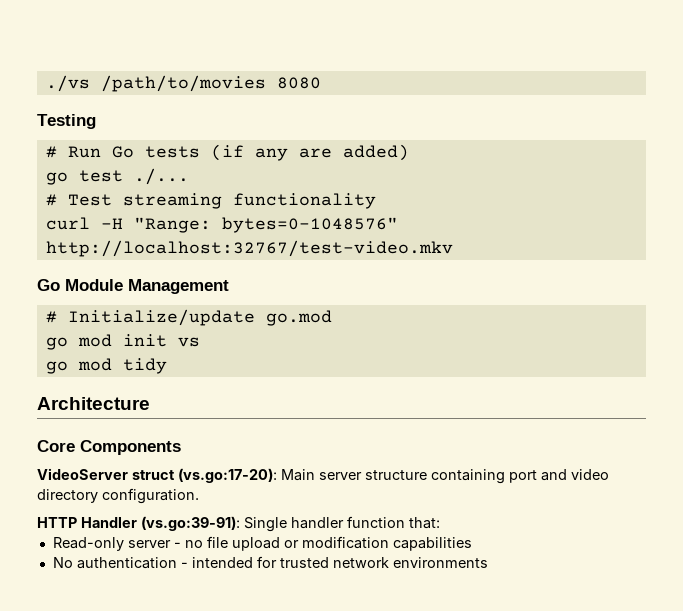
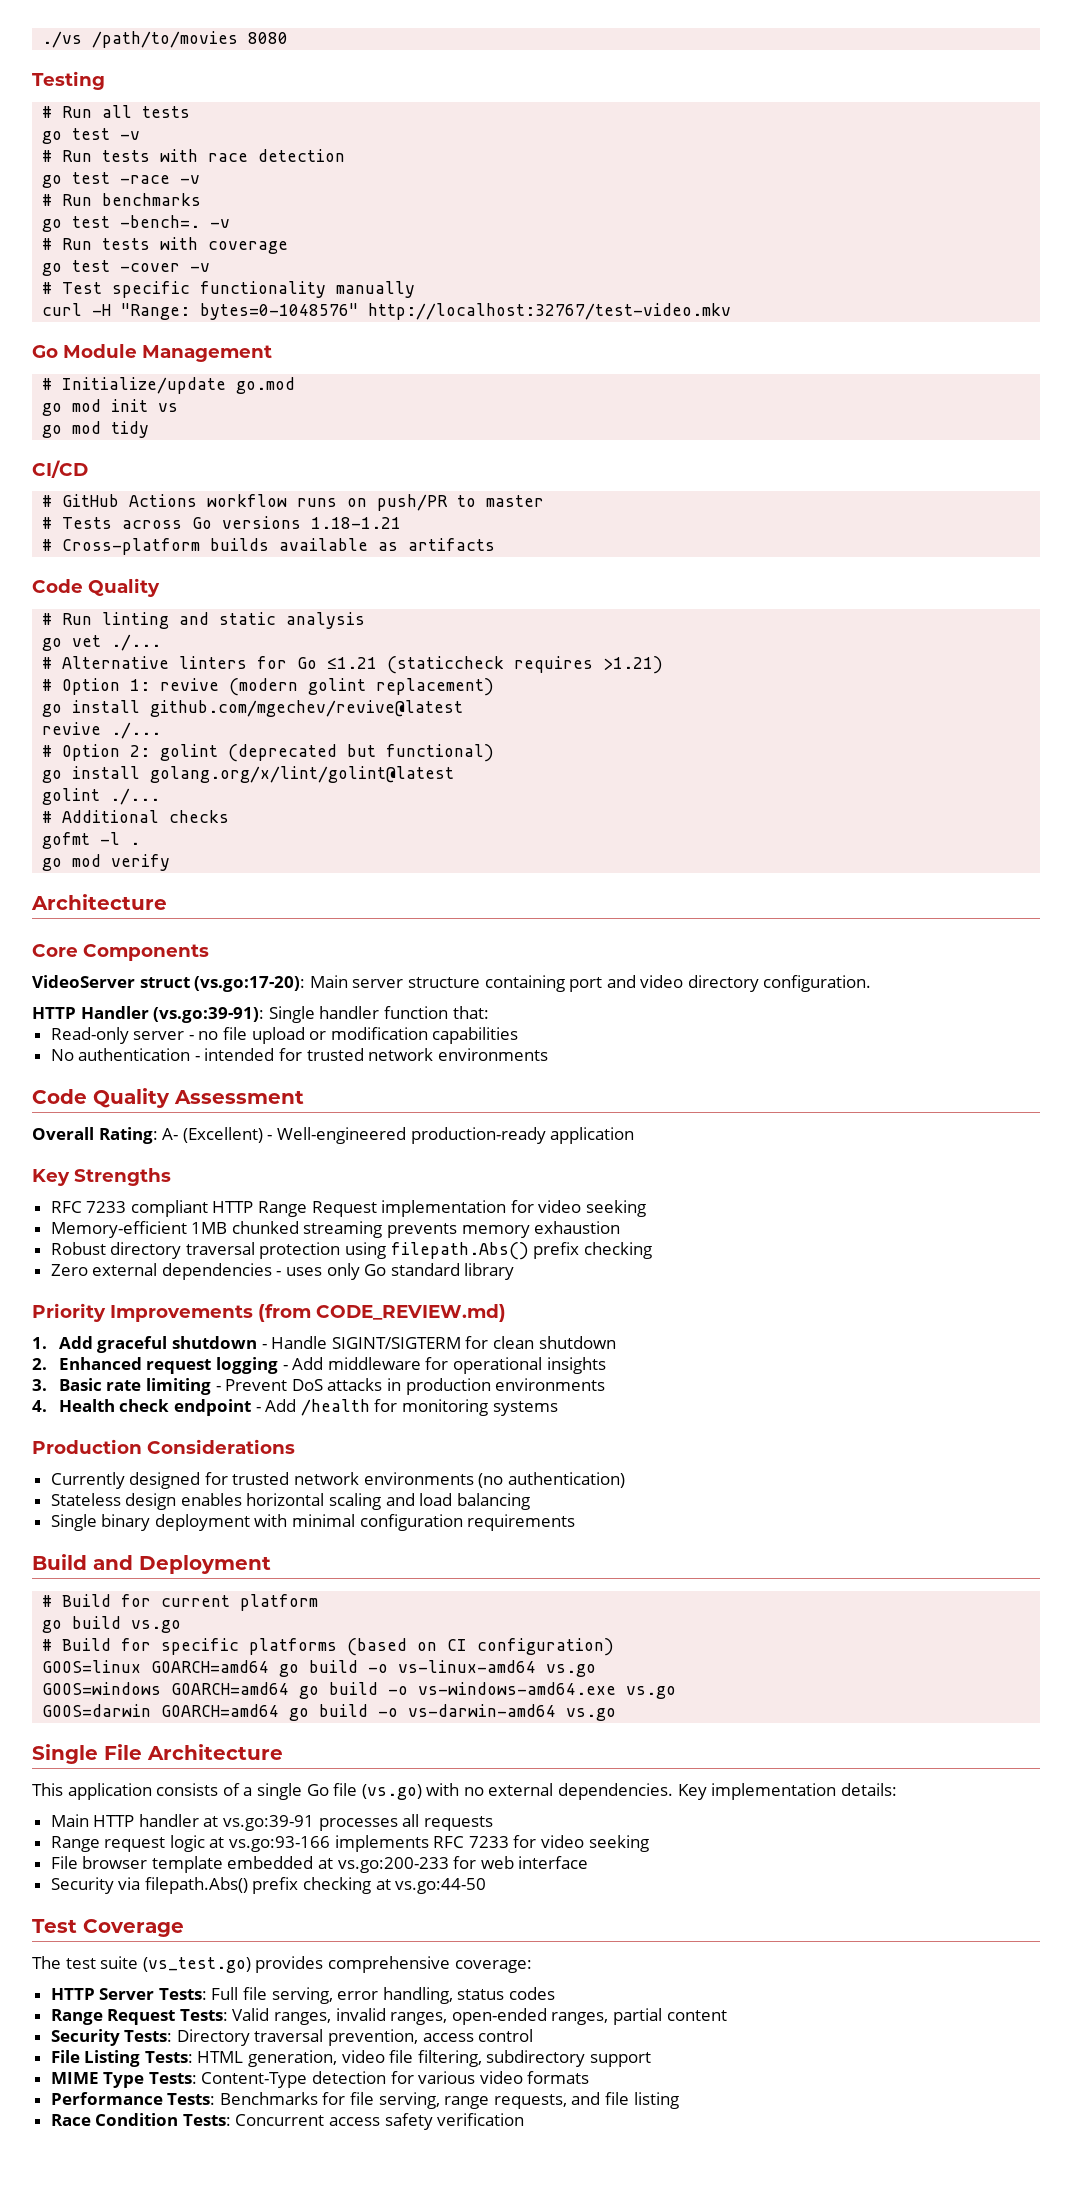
[111,144,409,161] [45,168,189,185] Go tests (if any are added) // go test ./... -> [102,105,191,118] [42,128,141,144] [42,149,346,162] [42,172,201,188] [42,193,202,206] [42,215,231,232] [42,237,289,254] [42,260,211,276] all tests // go test -v // # Run tests with race detection // go test -race -v // # Run benchmarks // go test -bench=. -v // # Run tests with coverage // go test -cover -v
[122,193,222,209] streaming -> [112,281,191,298] specific
(376, 201) none -> [336,281,416,298] manually
(167, 366) none -> [32,460,88,478] [42,494,545,511] [42,516,402,529] [42,538,496,555] [32,578,160,597] [42,612,366,629] [42,634,162,651] [42,656,664,674] [42,678,495,696] [42,700,464,717] [42,722,162,739] [42,744,495,762] [42,766,455,783] [42,788,161,805] [42,810,230,823] [42,832,141,849] [42,854,171,871] // CI/CD // # GitHub Actions workflow runs on push/PR to master // # Tests across Go versions 1.18-1.21 // # Cross-platform builds available as artifacts // Code Quality // # Run linting and static analysis // go vet ./... // # Alternative linters for Go ≤1.21 (staticcheck requires >1.21) // # Option 1: revive (modern golint replacement) // go install github.com/mgechev/revive@latest // revive ./... // # Option 2: golint (deprecated but functional) // go install golang.org/x/lint/golint@latest // golint ./... // # Additional checks // gofmt -l . // go mod verify
(488, 562) none -> [32,1088,304,1108] [32,1127,635,1144] [32,1168,171,1186] [50,1200,647,1217] [50,1221,621,1238] [50,1242,652,1260] [50,1263,515,1280] [32,1303,506,1322] [32,1336,616,1353] [32,1357,606,1374] [32,1378,606,1395] [32,1399,558,1416] [32,1439,295,1454] [50,1472,625,1489] [50,1493,530,1510] [50,1514,576,1531] [32,1554,271,1574] [42,1594,319,1611] [42,1616,182,1633] [42,1638,615,1656] [42,1660,597,1677] [42,1682,677,1699] [42,1704,617,1721] [32,1744,283,1764] [32,1783,897,1800] [50,1814,493,1831] [50,1835,649,1852] [50,1856,589,1873] [50,1877,487,1894] [32,1919,184,1937] [32,1956,532,1973] [50,1987,555,2004] [50,2008,727,2025] [50,2029,534,2046] [50,2050,651,2067] [50,2071,590,2088] [50,2092,679,2109] [50,2113,525,2130] // Code Quality Assessment // Overall Rating: A- (Excellent) - Well-engineered production-ready application // Key Strengths // RFC 7233 compliant HTTP Range Request implementation for video seeking // Memory-efficient 1MB chunked streaming prevents memory exhaustion // Robust directory traversal protection using filepath.Abs() prefix checking // Zero external dependencies - uses only Go standard library // Priority Improvements (from CODE_REVIEW.md) // 1. Add graceful shutdown - Handle SIGINT/SIGTERM for clean shutdown // 2. Enhanced request logging - Add middleware for operational insights // 3. Basic rate limiting - Prevent DoS attacks in production environments // 4. Health check endpoint - Add /health for monitoring systems // Production Considerations // Currently designed for trusted network environments (no authentication) // Stateless design enables horizontal scaling and load balancing // Single binary deployment with minimal configuration requirements // Build and Deployment // # Build for current platform // go build vs.go // # Build for specific platforms (based on CI configuration) // GOOS=linux GOARCH=amd64 go build -o vs-linux-amd64 vs.go // GOOS=windows GOARCH=amd64 go build -o vs-windows-amd64.exe vs.go // GOOS=darwin GOARCH=amd64 go build -o vs-darwin-amd64 vs.go // Single File Architecture // This application consists of a single Go file (vs.go) with no external dependencies. Key implementation details: // Main HTTP handler at vs.go:39-91 processes all requests // Range request logic at vs.go:93-166 implements RFC 7233 for video seeking // File browser template embedded at vs.go:200-233 for web interface // Security via filepath.Abs() prefix checking at vs.go:44-50 // Test Coverage // The test suite (vs_test.go) provides comprehensive coverage: // HTTP Server Tests: Full file serving, error handling, status codes // Range Request Tests: Valid ranges, invalid ranges, open-ended ranges, partial content // Security Tests: Directory traversal prevention, access control // File Listing Tests: HTML generation, video file filtering, subdirectory support // MIME Type Tests: Content-Type detection for various video formats // Performance Tests: Benchmarks for file serving, range requests, and file listing // Race Condition Tests: Concurrent access safety verification

